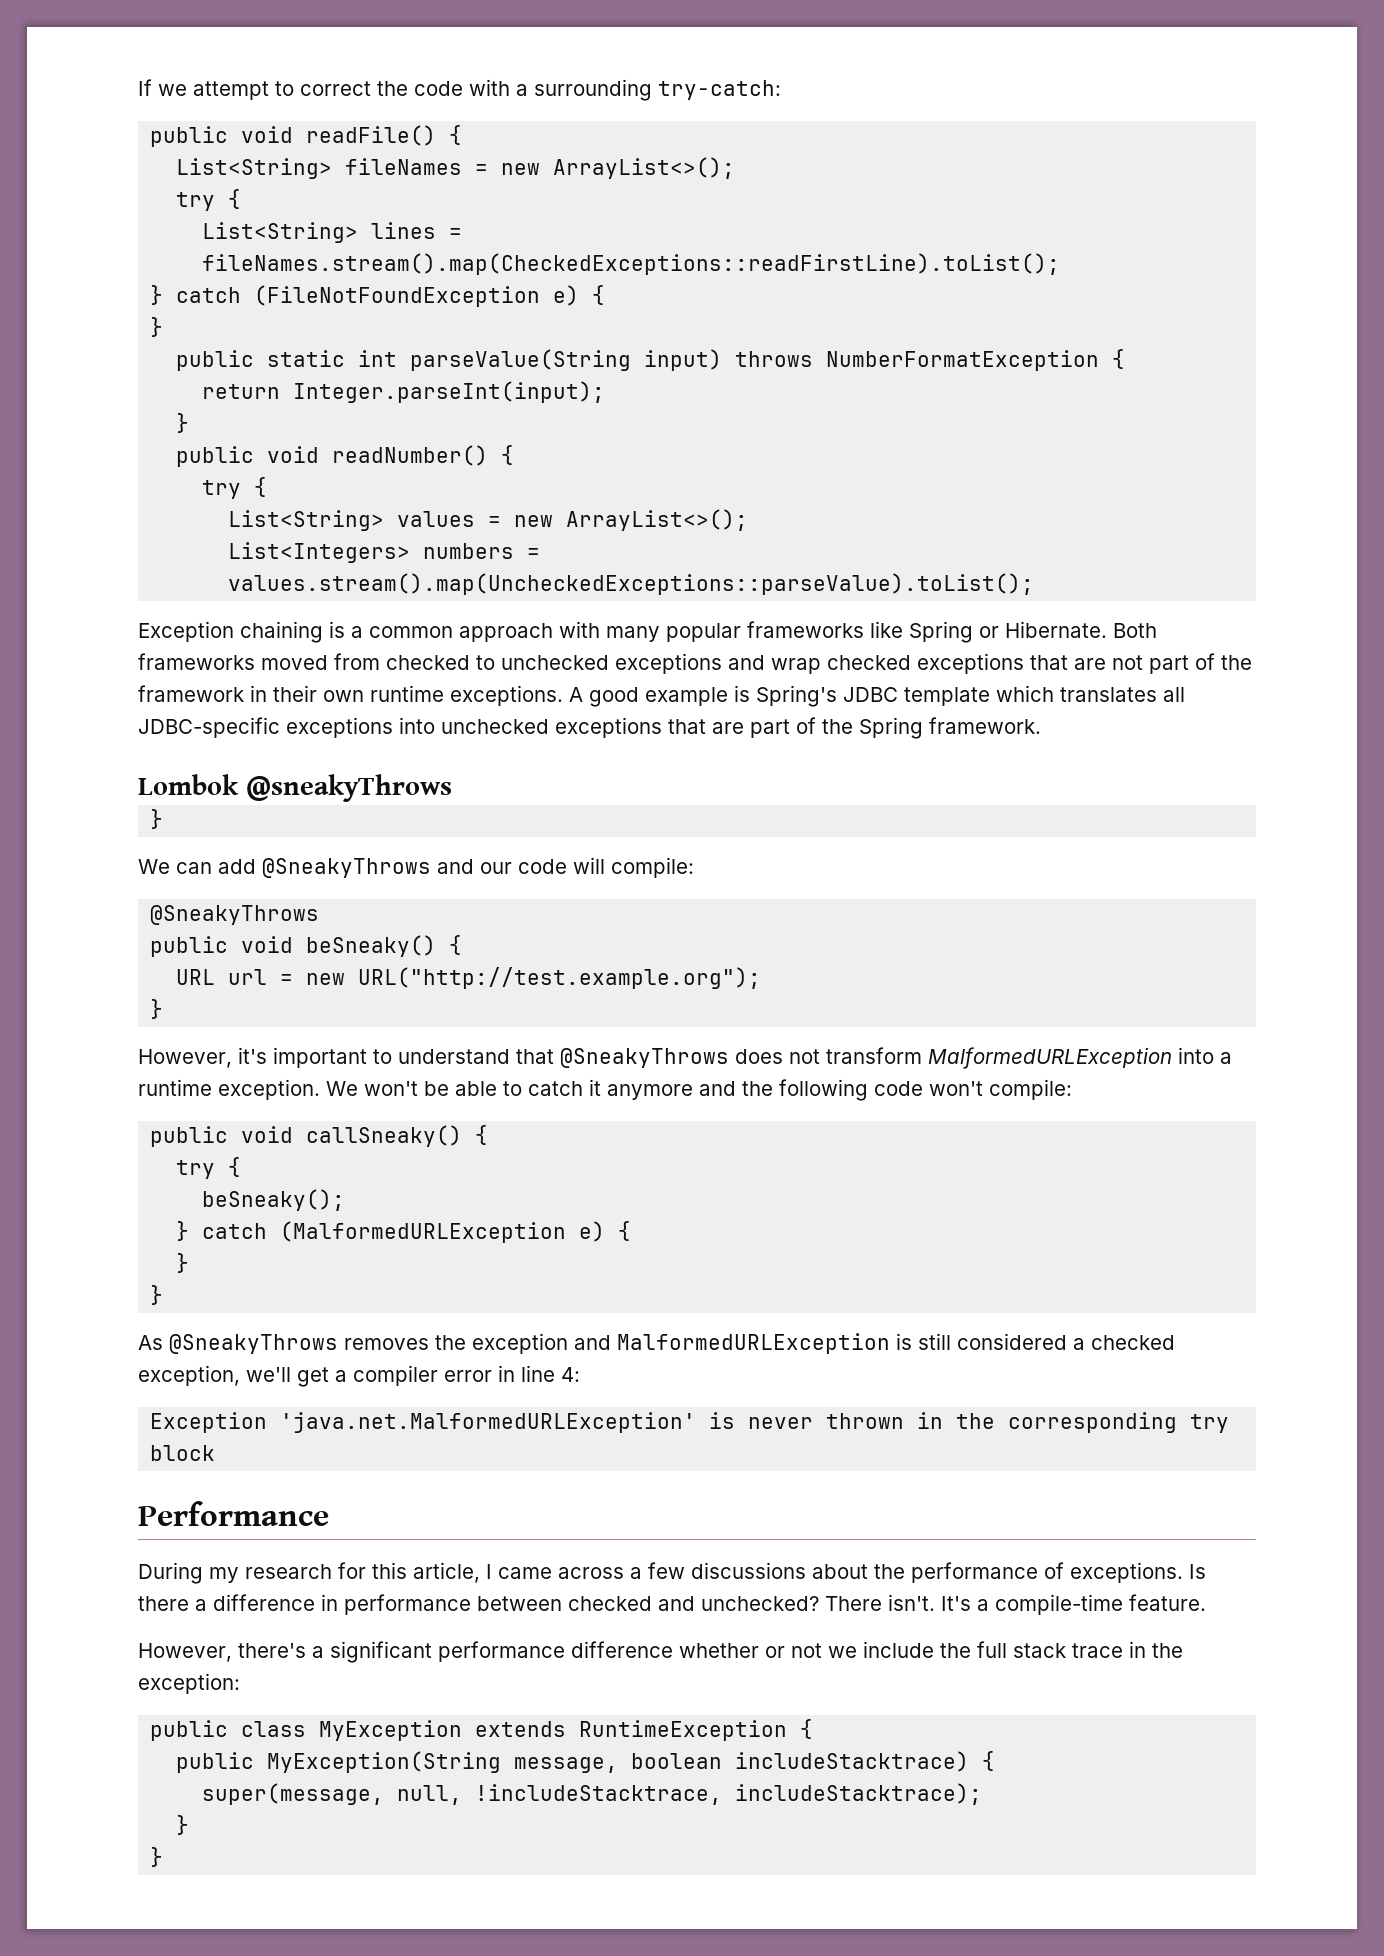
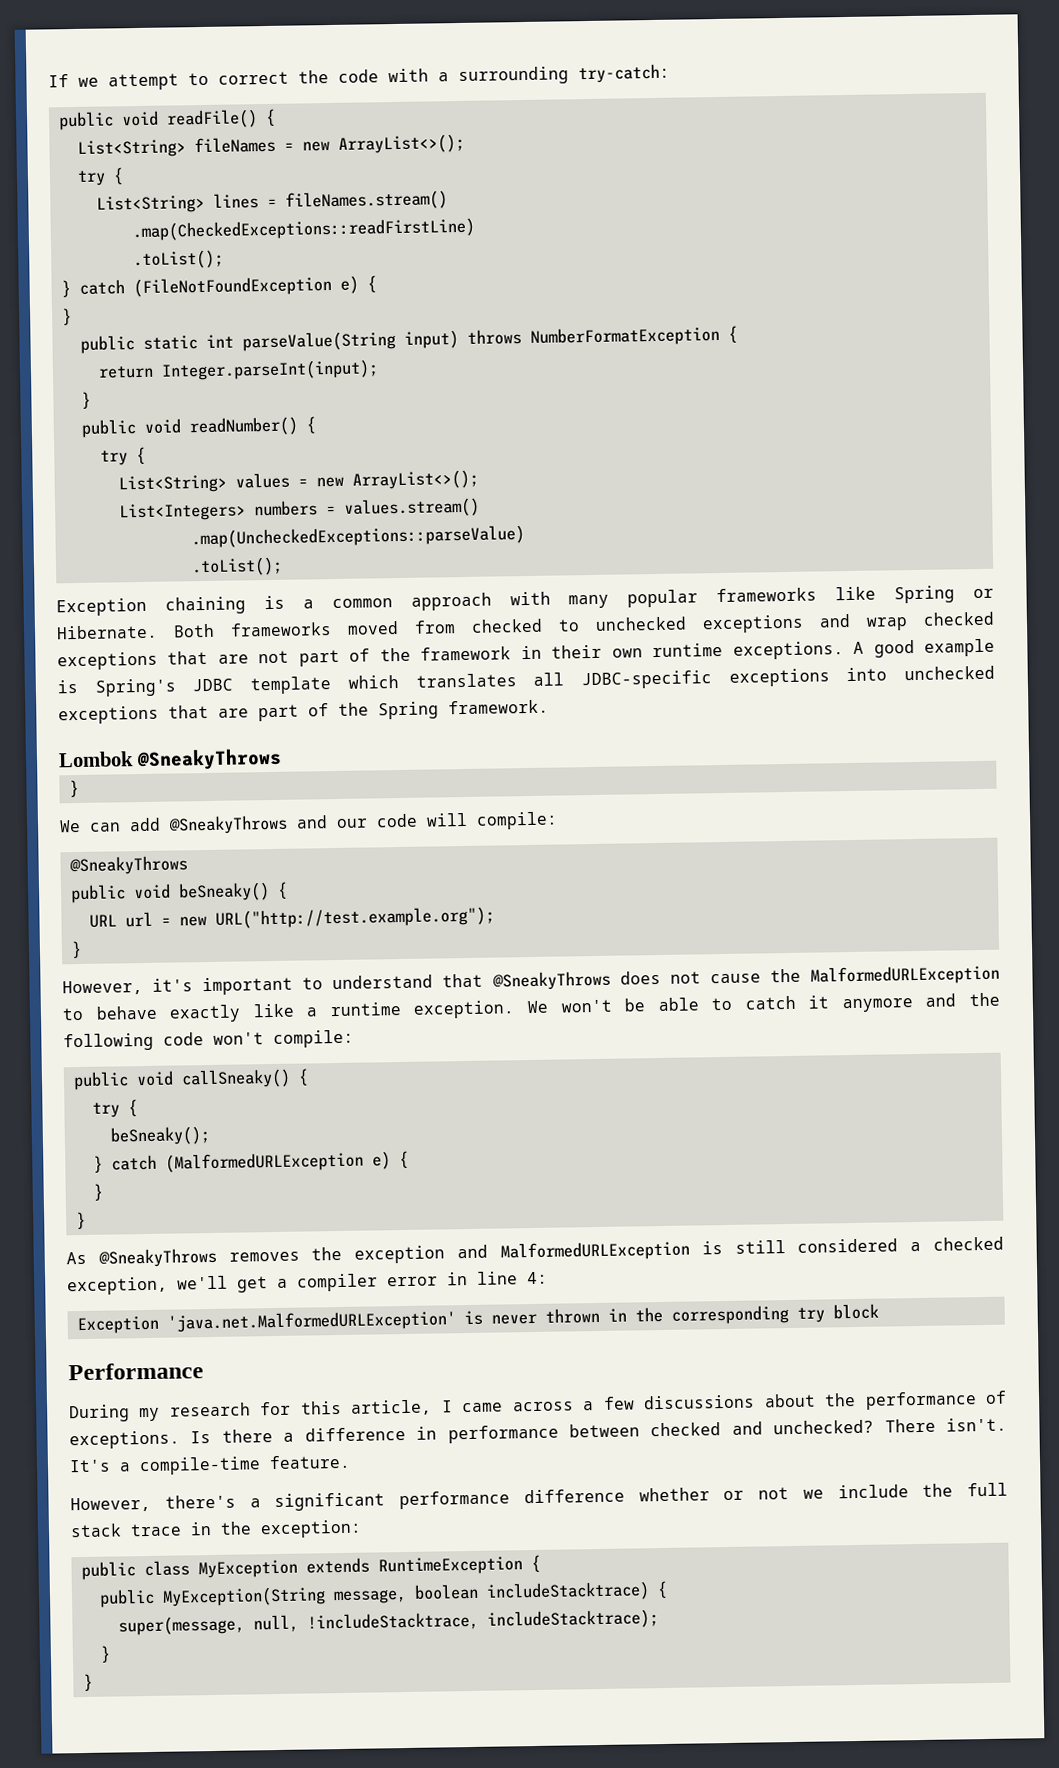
[202,253,1061,275] fileNames.stream().map(CheckedExceptions::readFirstLine).toList(); -> [284,190,448,211] [131,217,475,242] [132,249,224,270] fileNames.stream() // .map(CheckedExceptions::readFirstLine) // .toList();
[228,573,1035,595] values.stream().map(UncheckedExceptions::parseValue).toList(); -> [343,497,480,518] [190,525,525,549] [190,556,283,577] values.stream() // .map(UncheckedExceptions::parseValue) // .toList();
[245,774,452,802] @sneakyThrows -> [136,747,282,771] @SneakyThrows
[826,1047,1214,1069] transform MalformedURLException into -> [709,964,1001,986] [62,1003,295,1023] cause the MalformedURLException to behave exactly like

